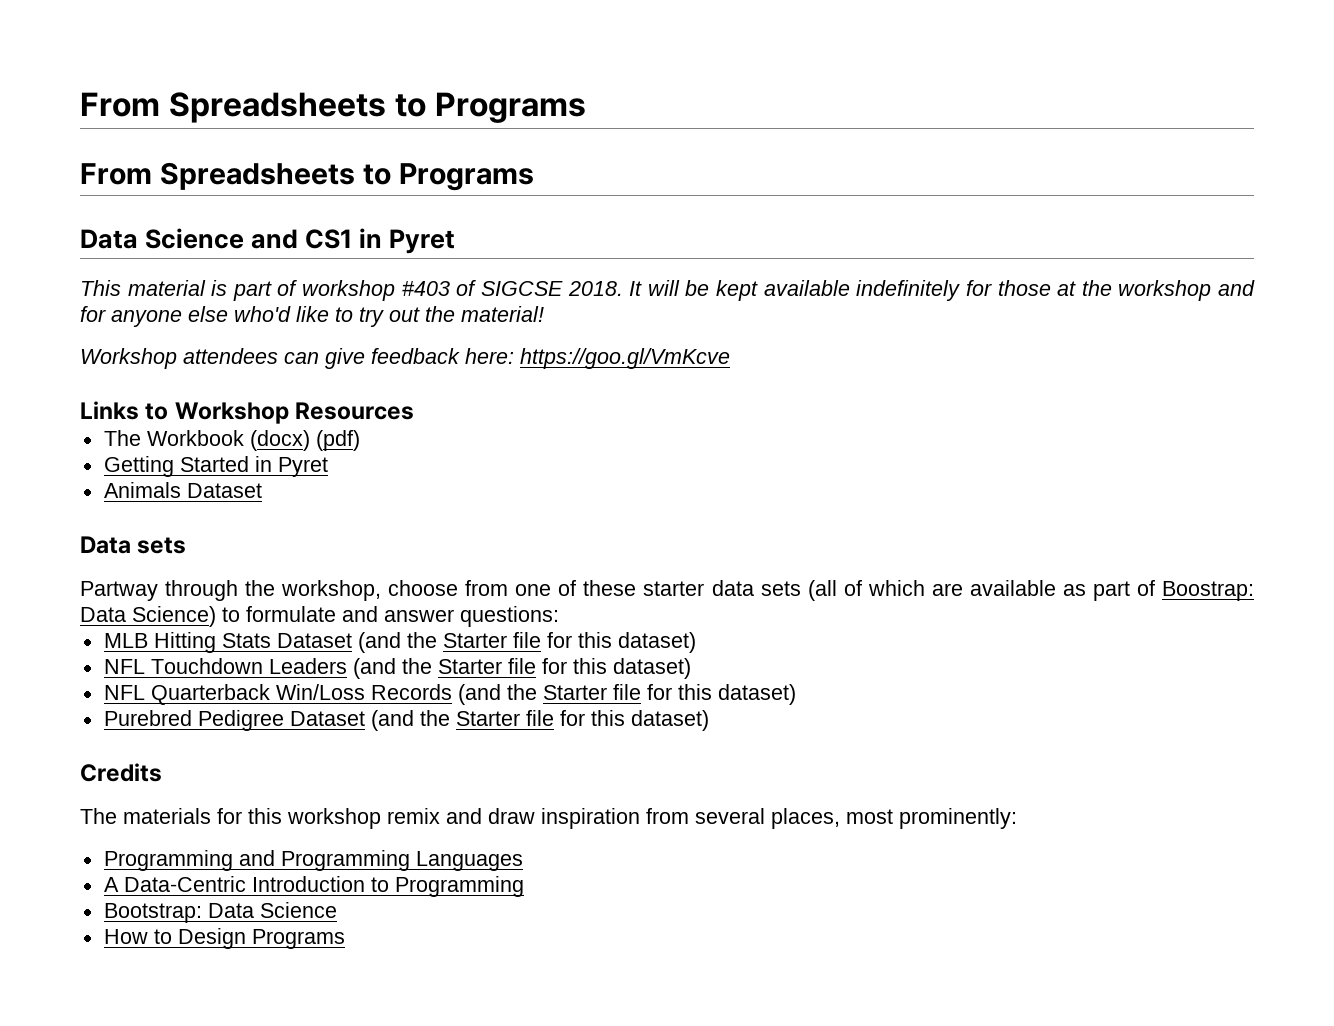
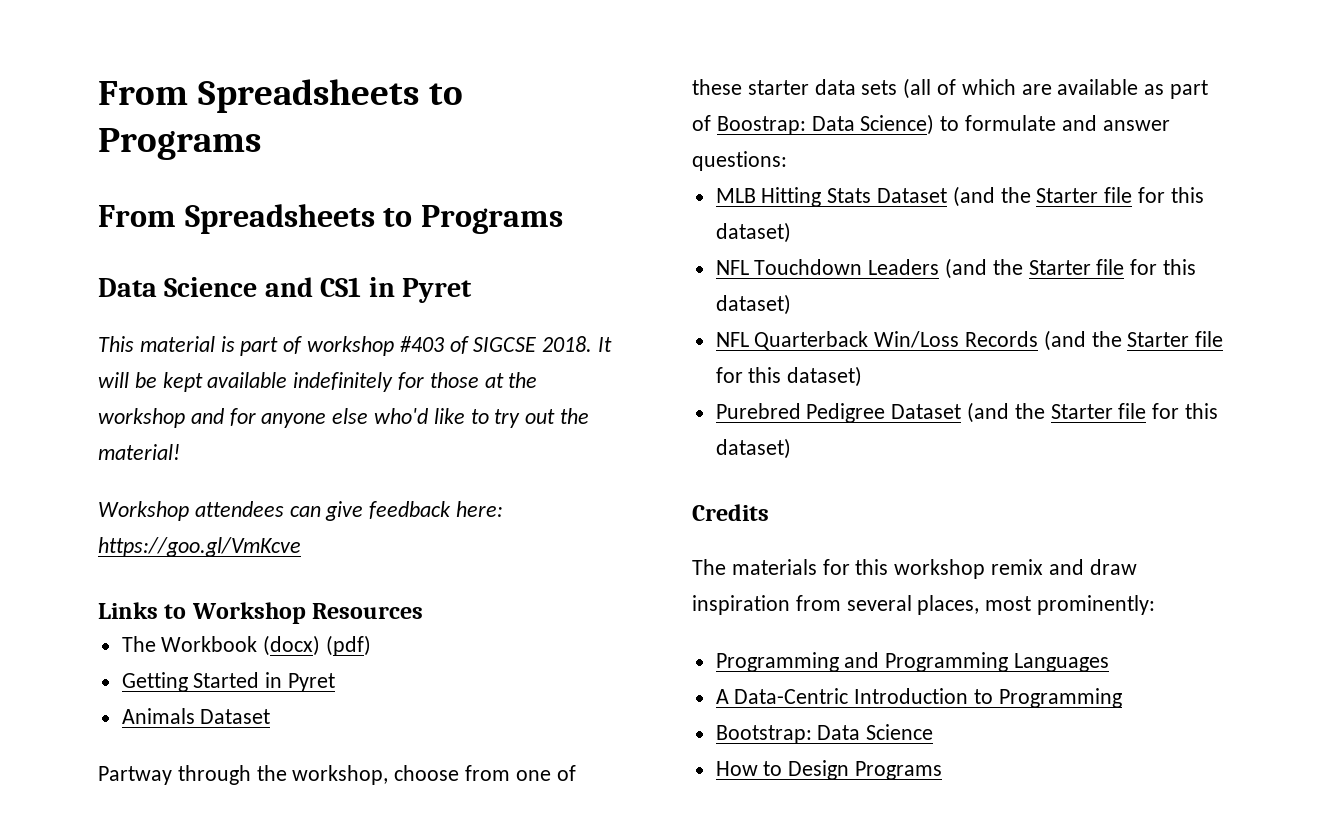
[80,536,187,554] // Data sets -> (271, 716) none

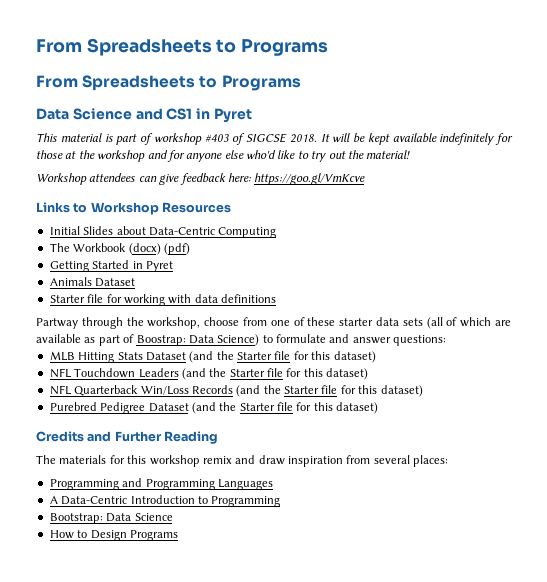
(424, 611) none -> [49,226,277,238] // Initial Slides about Data-Centric Computing
(271, 716) none -> [49,294,276,306] // Starter file for working with data definitions
(769, 512) none -> [87,431,219,444] and Further Reading
[917,595,1156,615] places, most prominently: -> [413,455,449,467] places:

